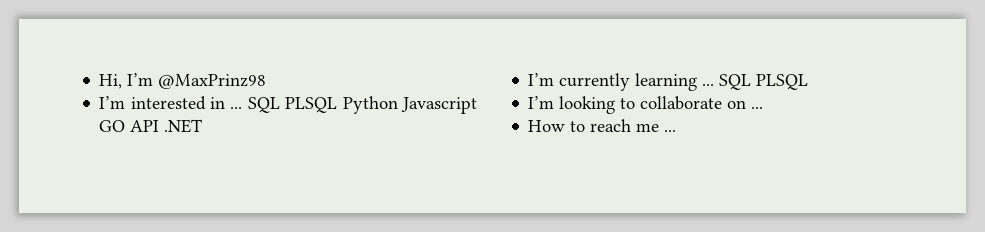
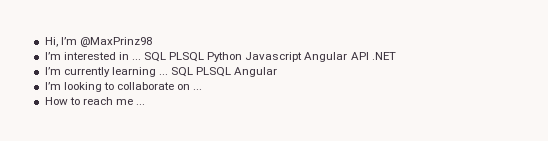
[99,120,126,132] GO -> [304,52,348,62] Angular
(809, 82) none -> [234,67,278,77] Angular

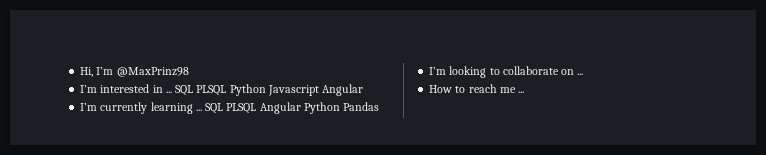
[350,52,396,60] API .NET -> (364, 90) none
(278, 72) none -> [303,102,380,114] Python Pandas

